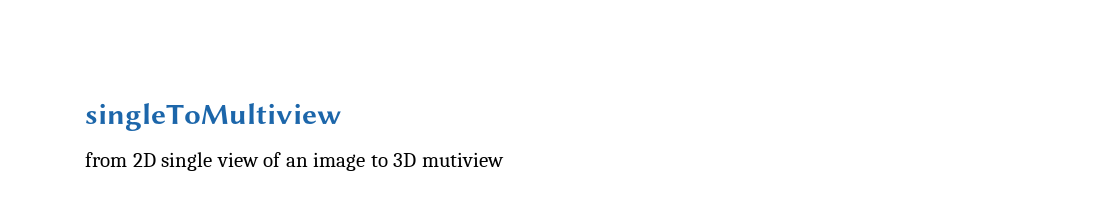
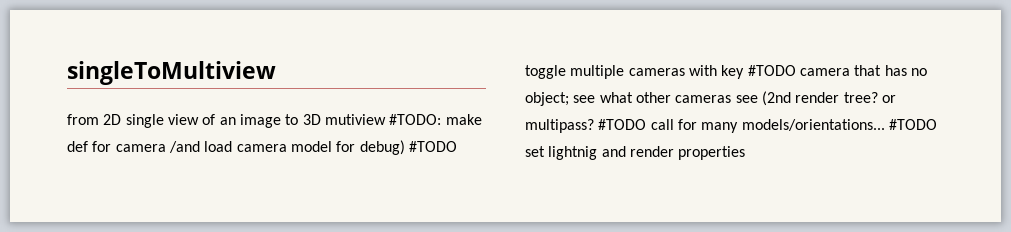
(504, 159) none -> [389,114,482,125] [67,140,457,155] [525,65,927,79] [525,91,896,106] [525,119,937,133] [525,146,746,160] #TODO: make def for camera /and load camera model for debug) #TODO toggle multiple cameras with key #TODO camera that has no object; see what other cameras see (2nd render tree? or multipass? #TODO call for many models/orientations... #TODO set lightnig and render properties

